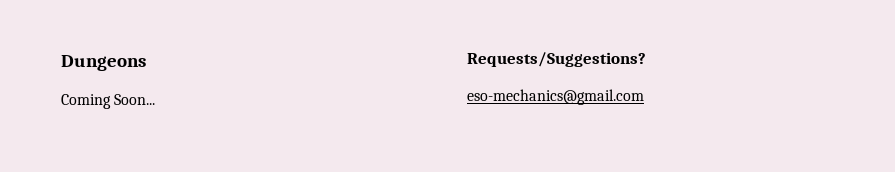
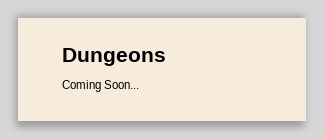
[467,52,646,67] [467,89,644,105] // Requests/Suggestions? // eso-mechanics@gmail.com -> (140, 84) none

